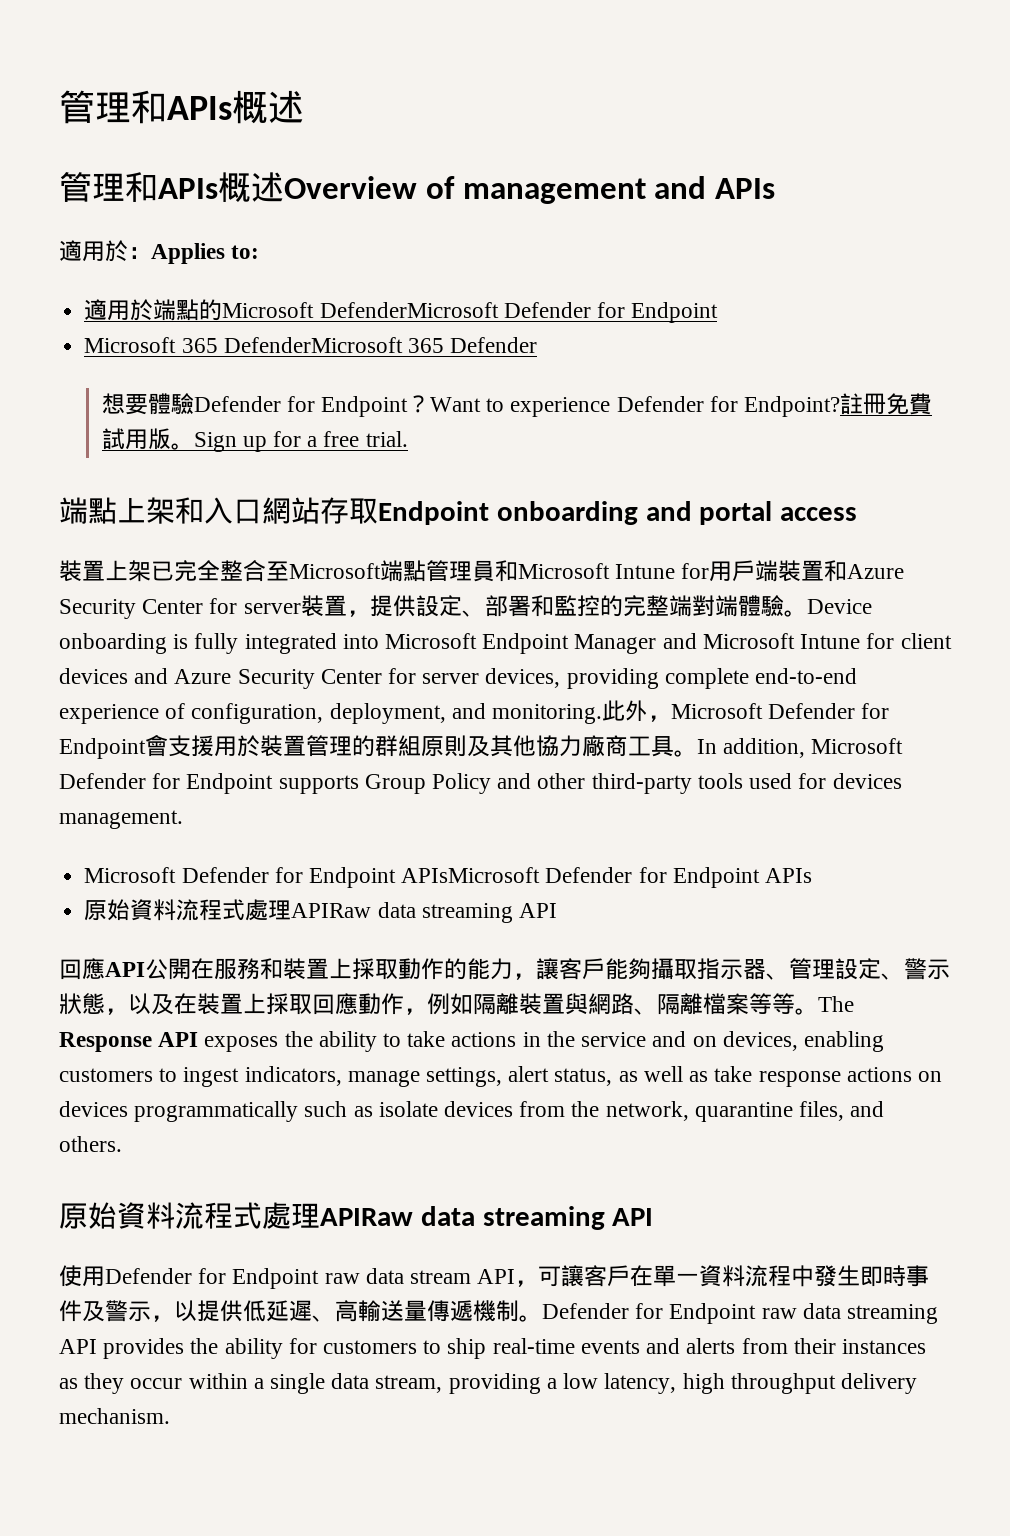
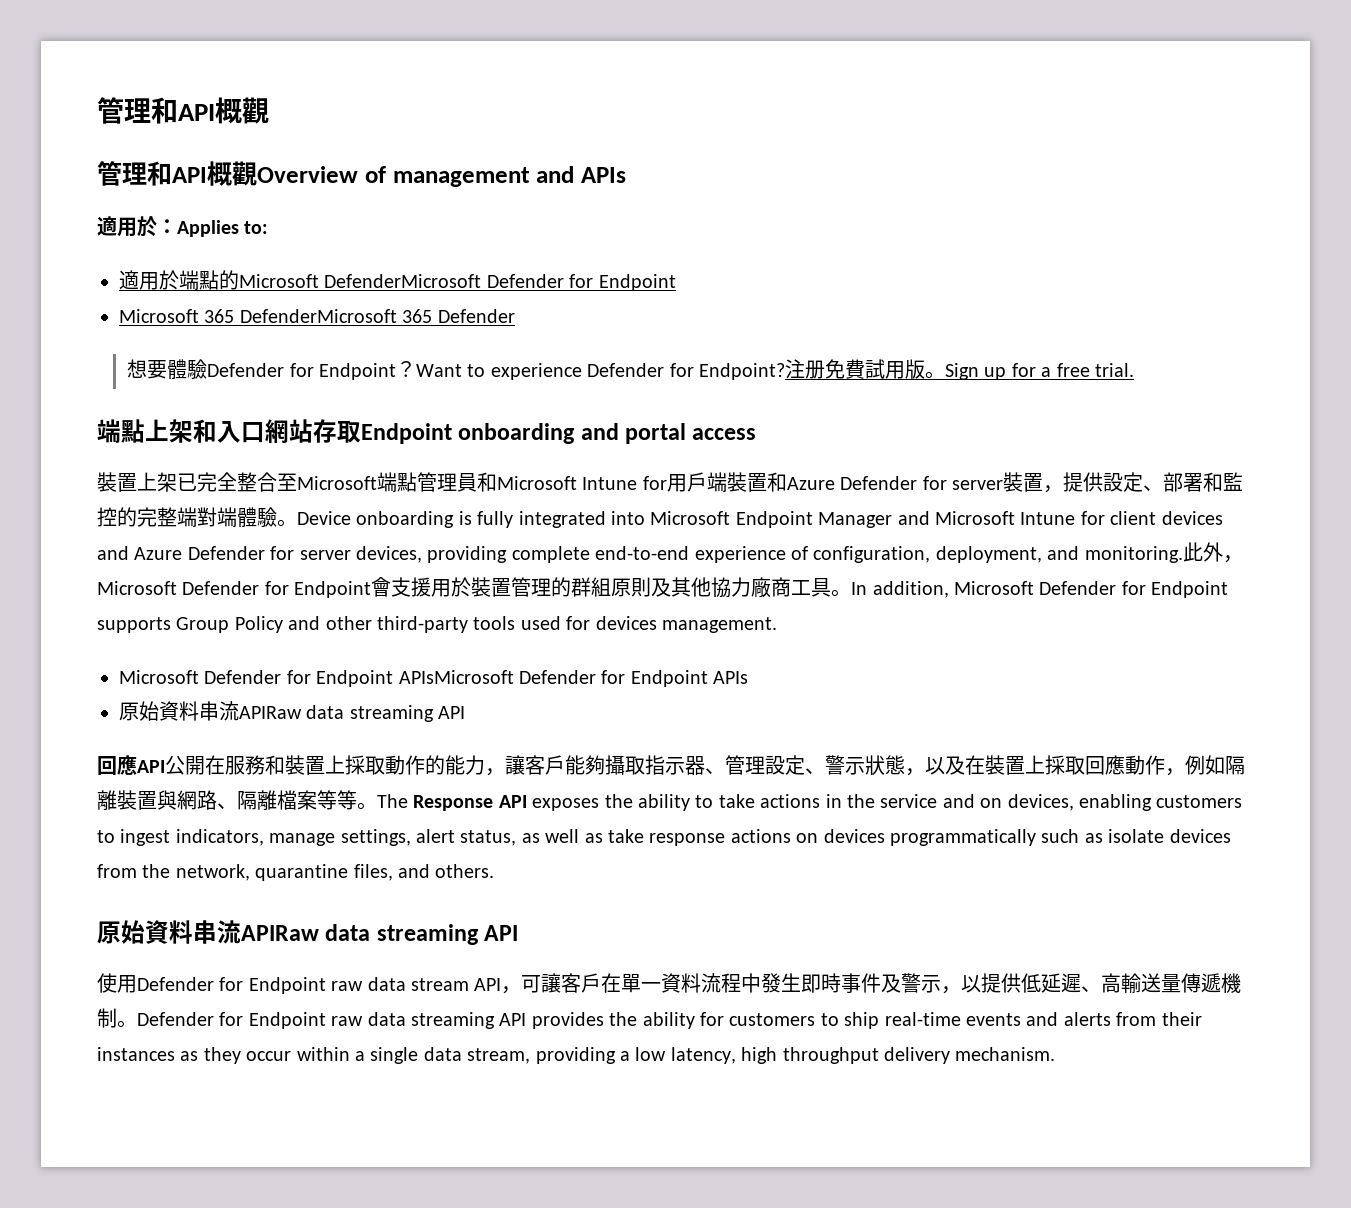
[59,90,304,124] [59,172,284,202] 管理和APIs概述 // 管理和APIs概述 -> [97,97,269,124] [97,161,257,186] 管理和API概觀 // 管理和API概觀
[840,393,887,415] 註冊 -> [785,359,826,379] 注册
[59,599,204,619] Security Center -> [840,476,918,490] Defender
[237,669,382,689] Security Center -> [187,546,265,560] Defender
[176,899,292,921] 流程式處理 -> [199,701,239,721] 串流
[175,1202,320,1229] 流程式處理 -> [193,920,241,944] 串流

